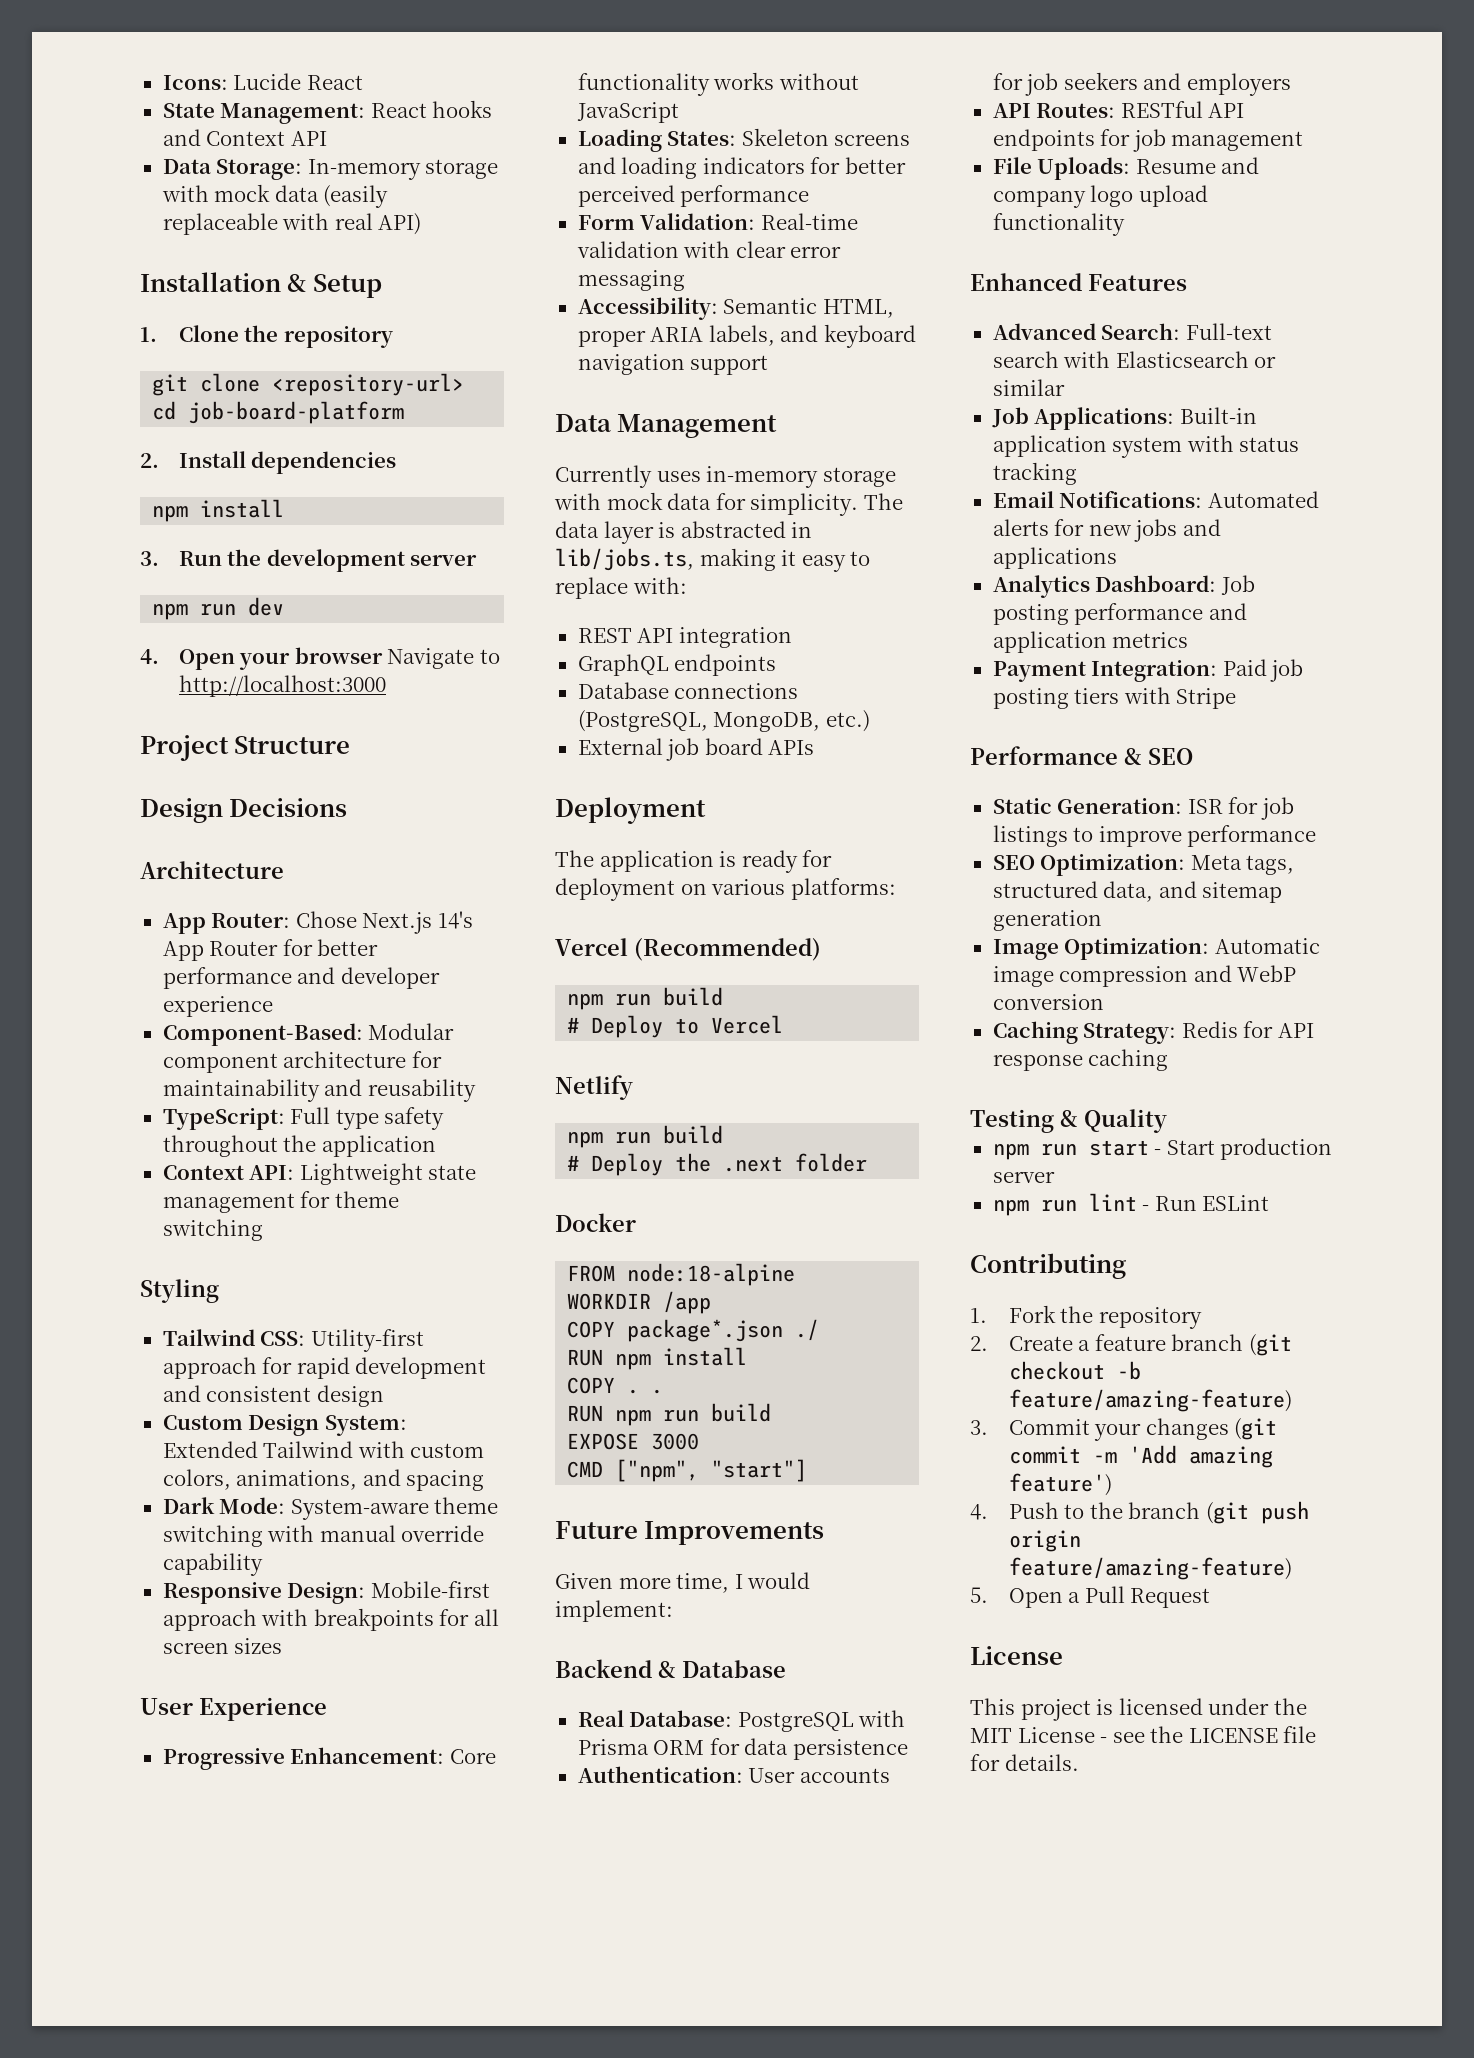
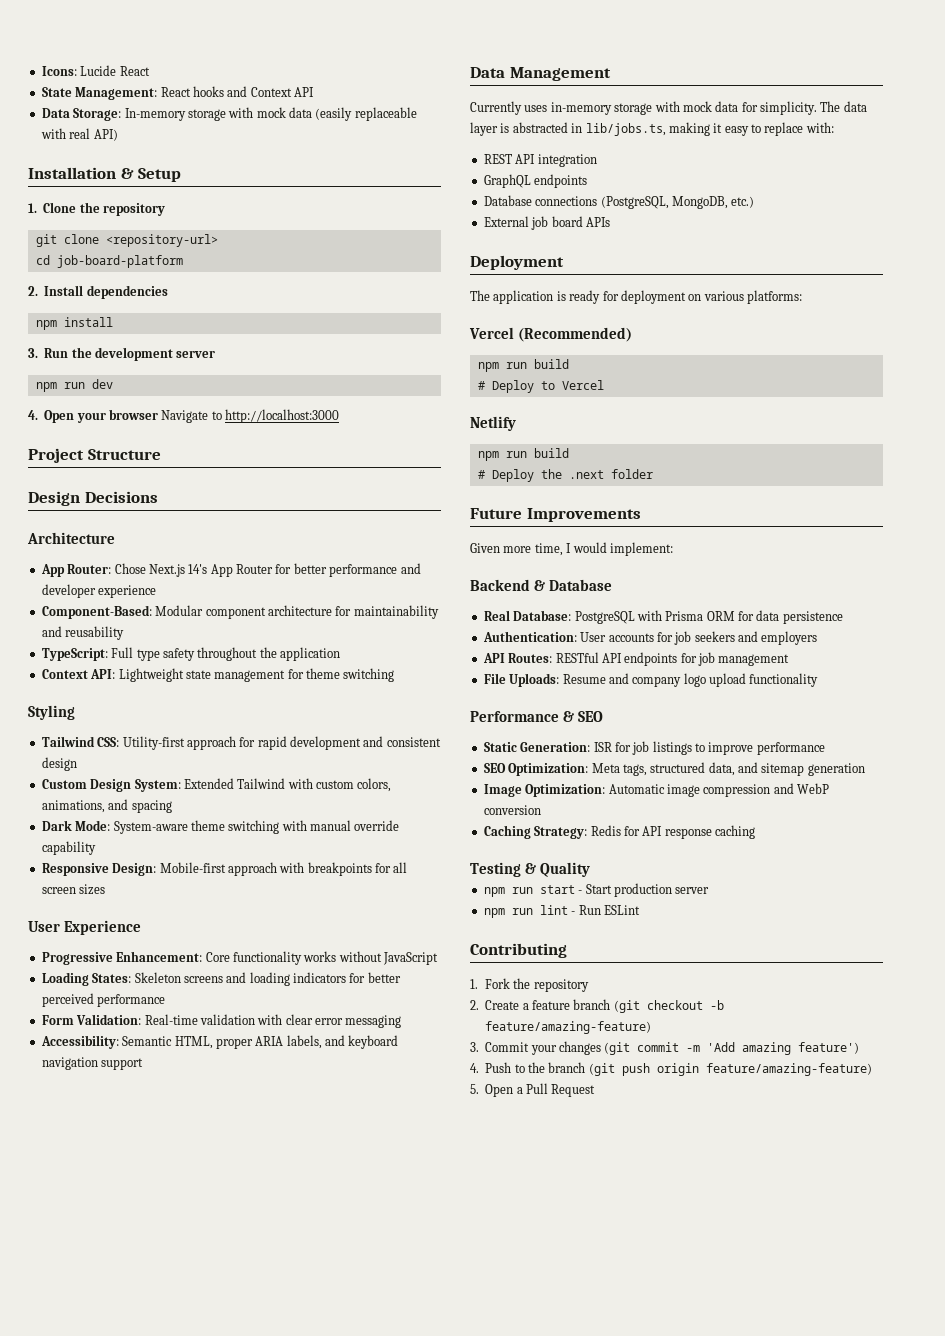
[555,1213,636,1232] [567,1263,796,1286] [567,1291,712,1314] [567,1319,820,1342] [567,1347,748,1370] [567,1377,664,1394] [567,1403,772,1426] [567,1433,700,1450] [567,1459,808,1482] // Docker // FROM node:18-alpine // WORKDIR /app // COPY package*.json ./ // RUN npm install // COPY . . // RUN npm run build // EXPOSE 3000 // CMD ["npm", "start"] -> (653, 474) none
[970,273,1187,291] [992,323,1272,340] [992,351,1277,368] [992,379,1065,396] [991,407,1257,430] [992,435,1300,458] [992,462,1077,485] [992,491,1319,508] [992,519,1221,542] [992,547,1117,569] [992,575,1255,598] [992,603,1247,625] [992,631,1189,653] [992,659,1304,682] [992,687,1237,709] // Enhanced Features // Advanced Search: Full-text search with Elasticsearch or similar // Job Applications: Built-in application system with status tracking // Email Notifications: Automated alerts for new jobs and applications // Analytics Dashboard: Job posting performance and application metrics // Payment Integration: Paid job posting tiers with Stripe -> (819, 680) none
[970,1646,1063,1665] [970,1698,1307,1721] [970,1726,1317,1743] [970,1754,1079,1771] // License // This project is licensed under the MIT License - see the LICENSE file for details. -> (596, 1090) none

